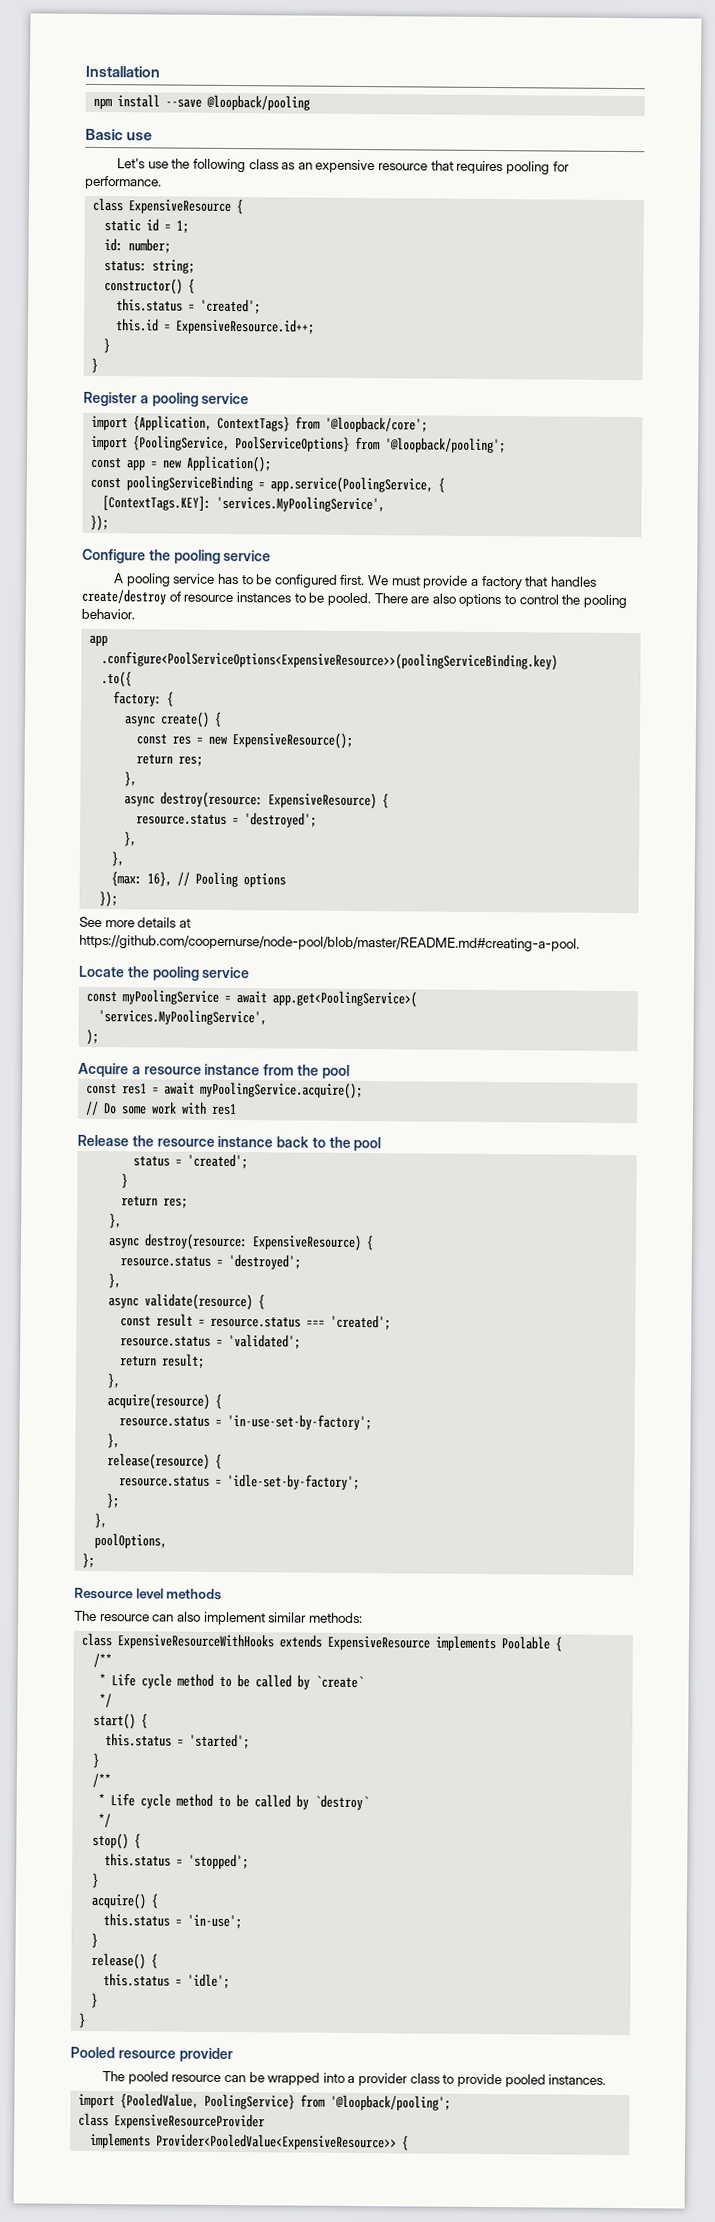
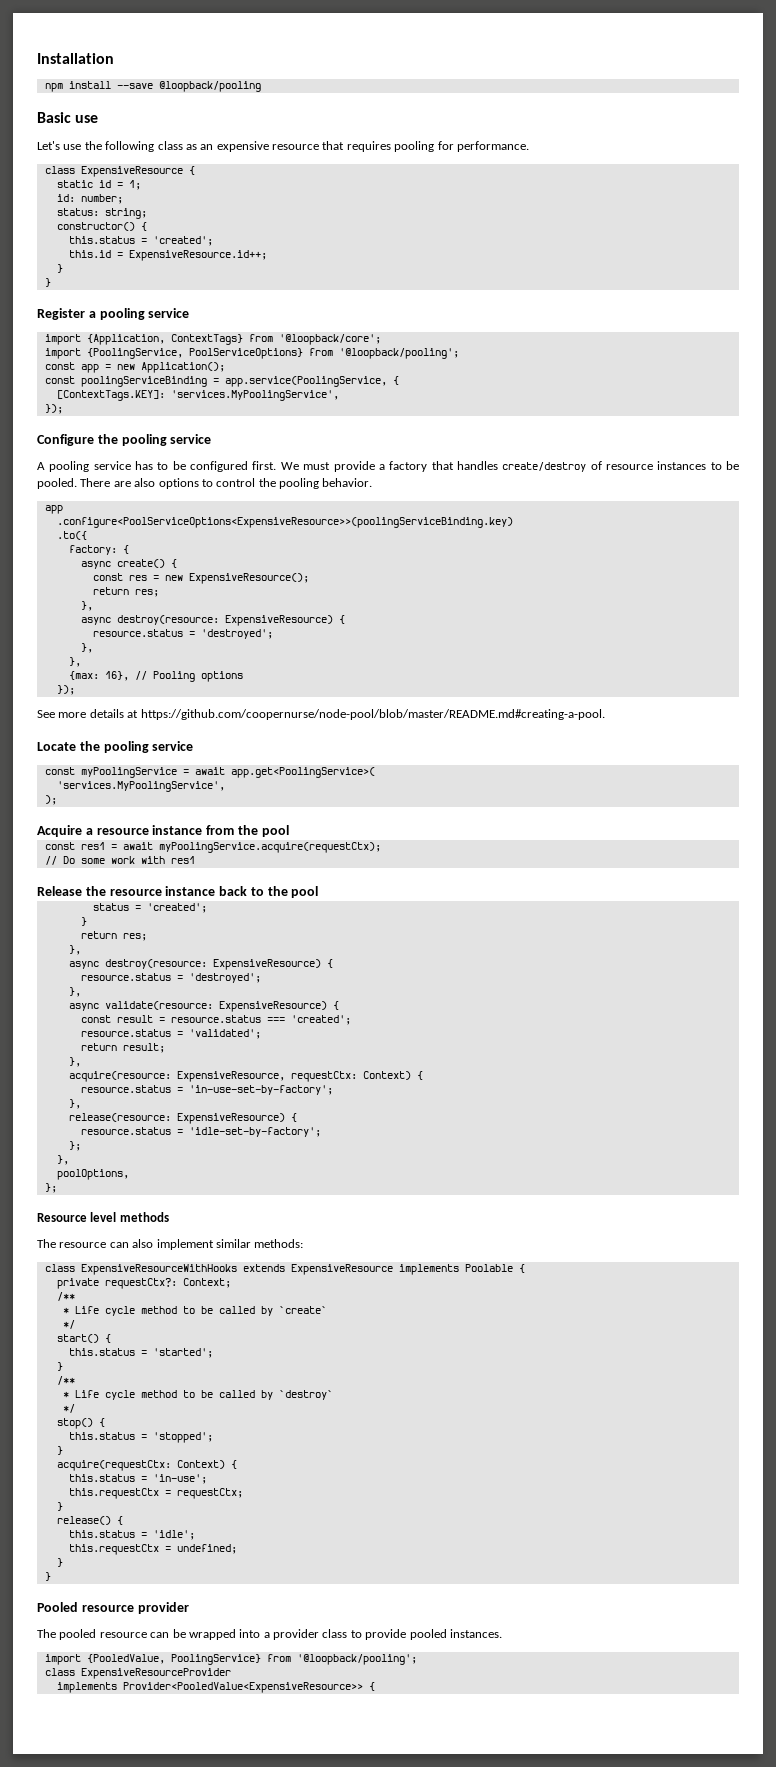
[200,1081,364,1100] myPoolingService.acquire(); -> [158,842,381,853] myPoolingService.acquire(requestCtx);
[144,1293,254,1311] validate(resource) -> [104,1001,327,1012] validate(resource: ExpensiveResource)
[107,1393,211,1410] acquire(resource) -> [68,1071,411,1082] acquire(resource: ExpensiveResource, requestCtx: Context)
[107,1453,211,1470] release(resource) -> [68,1113,285,1124] release(resource: ExpensiveResource)
(563, 1644) none -> [56,1278,231,1289] // private requestCtx?: Context;
[91,1892,147,1910] acquire() -> [56,1460,225,1471] acquire(requestCtx: Context)
(243, 1922) none -> [68,1488,243,1499] // this.requestCtx = requestCtx;
(231, 1981) none -> [68,1544,237,1555] // this.requestCtx = undefined;

